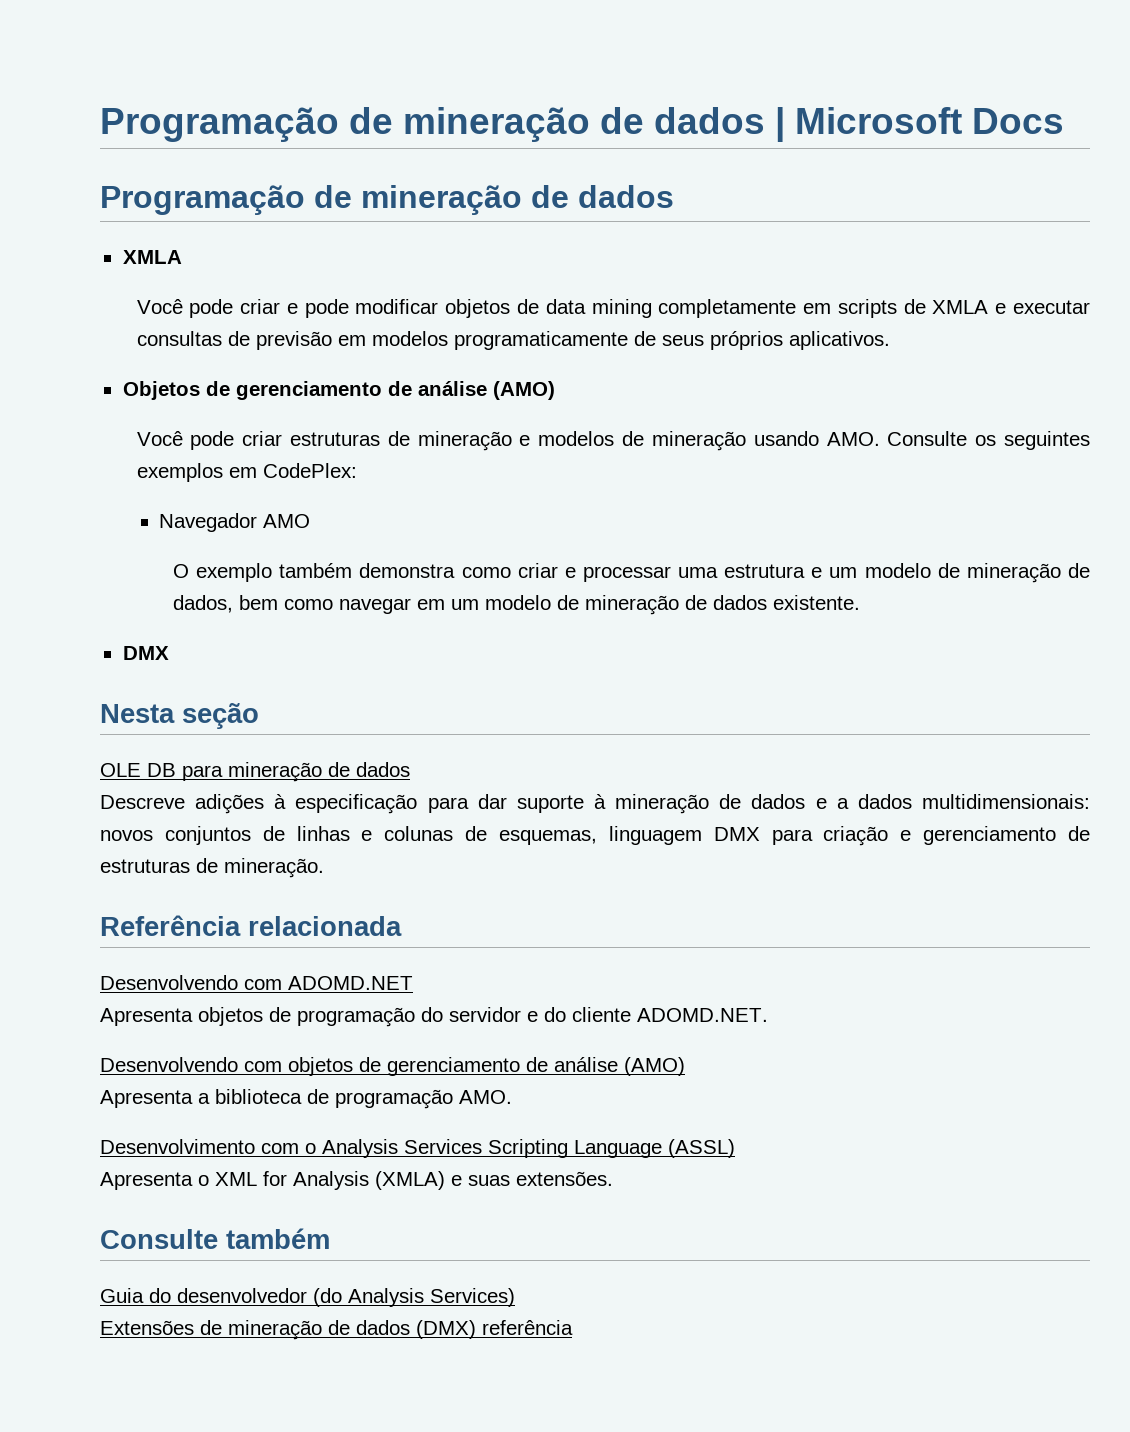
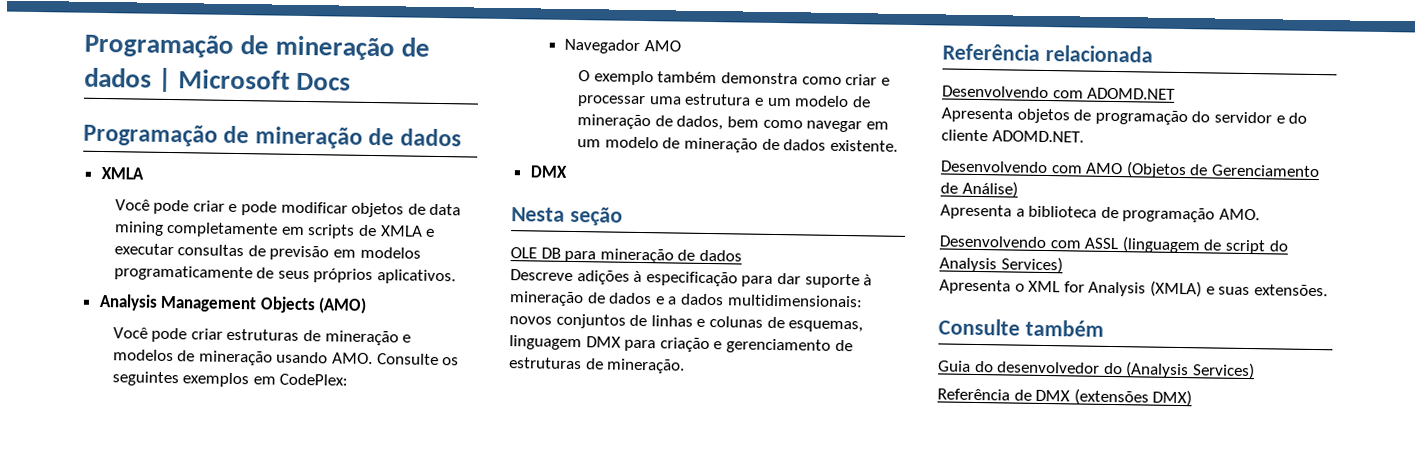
[122,381,487,400] Objetos de gerenciamento de análise -> [98,293,316,314] Analysis Management Objects
[288,1057,685,1076] objetos de gerenciamento de análise (AMO) -> [1085,161,1320,179] [940,180,1018,198] AMO (Objetos de Gerenciamento de Análise)
[100,1139,735,1158] Desenvolvimento com o Analysis Services Scripting Language (ASSL) -> [939,235,1289,255] [939,256,1063,274] Desenvolvendo com ASSL (linguagem de script do Analysis Services)
[313,1288,515,1307] [100,1320,573,1340] (do Analysis Services) // Extensões de mineração de dados (DMX) referência -> [1103,361,1255,380] [937,388,1193,407] do (Analysis Services) // Referência de DMX (extensões DMX)

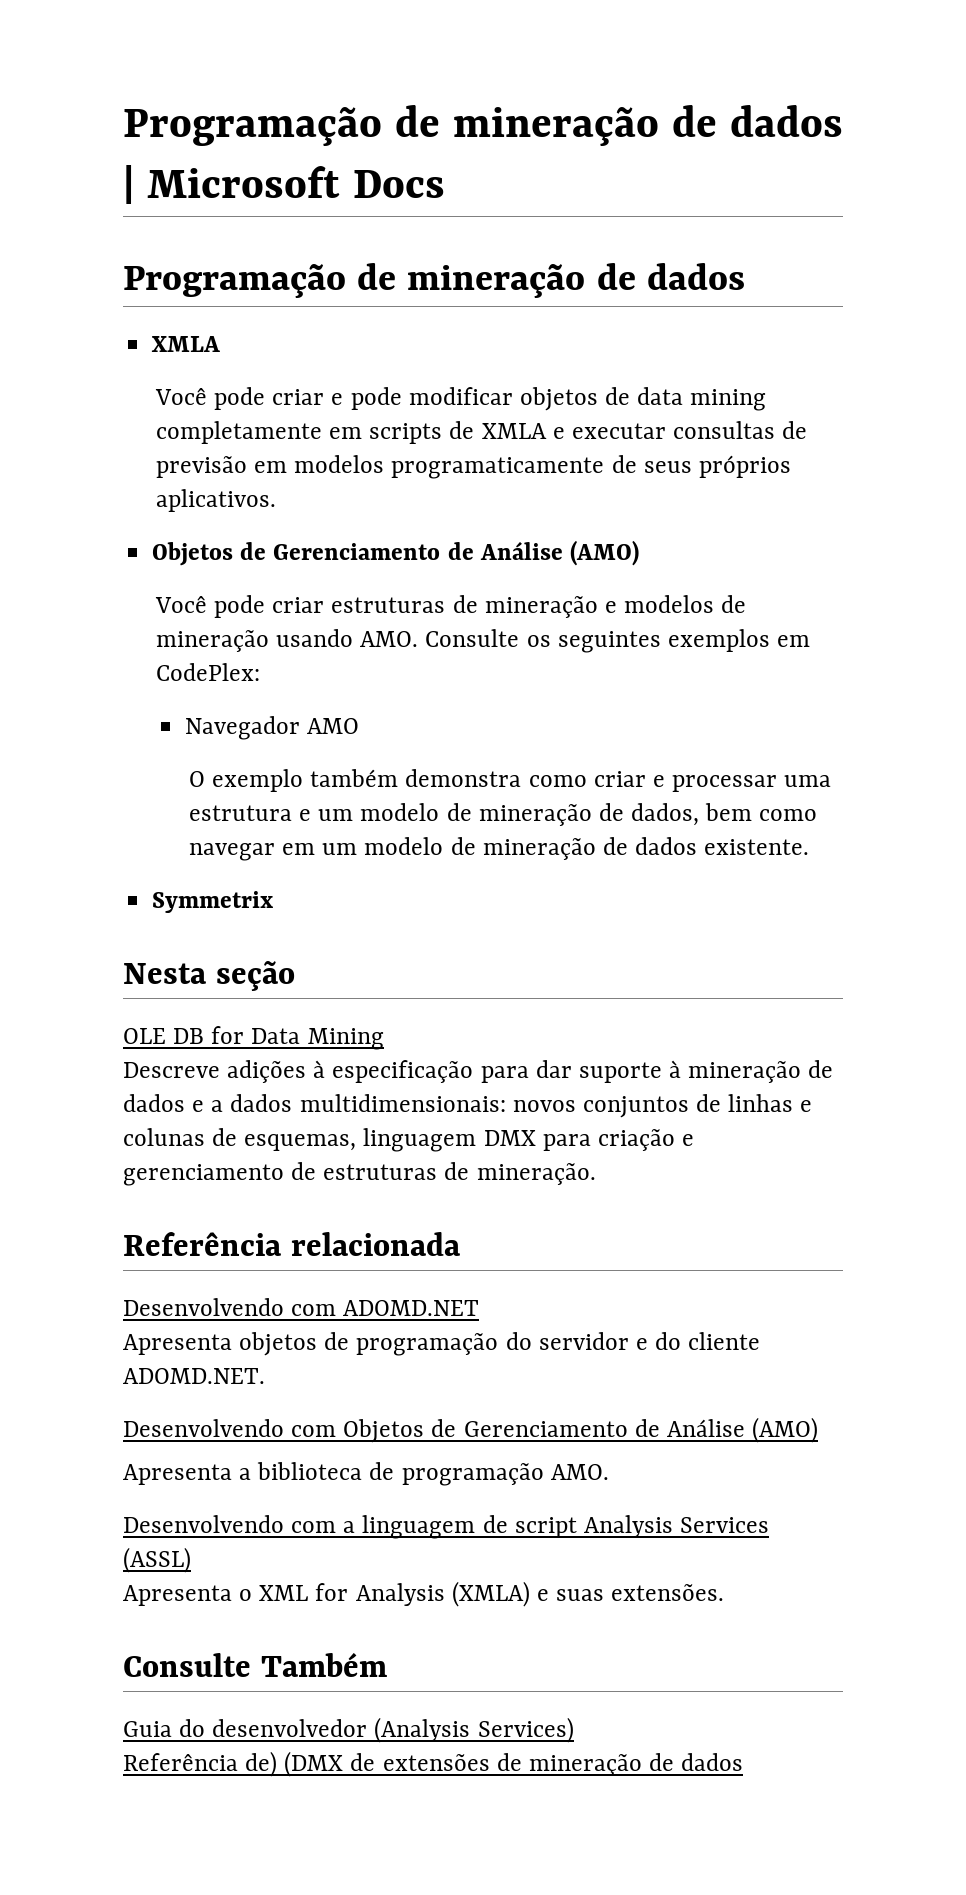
[98,293,316,314] Analysis Management Objects -> [152,541,563,566] Objetos de Gerenciamento de Análise
[529,165,568,178] DMX -> [152,891,274,913] Symmetrix
[564,248,742,264] para mineração de dados -> [211,1026,384,1050] for Data Mining
[1085,161,1320,179] [940,180,1018,198] AMO (Objetos de Gerenciamento de Análise) -> [343,1417,819,1443] Objetos de Gerenciamento de Análise (AMO)
[1084,236,1289,255] [939,256,1063,274] ASSL (linguagem de script do Analysis Services) -> [343,1515,770,1539] [123,1547,191,1573] a linguagem de script Analysis Services (ASSL)
[1024,319,1104,337] também -> [260,1652,387,1677] Também
[1103,362,1123,375] do -> (368, 1728) none
[1013,388,1193,407] de DMX (extensões DMX) -> [245,1751,744,1777] de) (DMX de extensões de mineração de dados

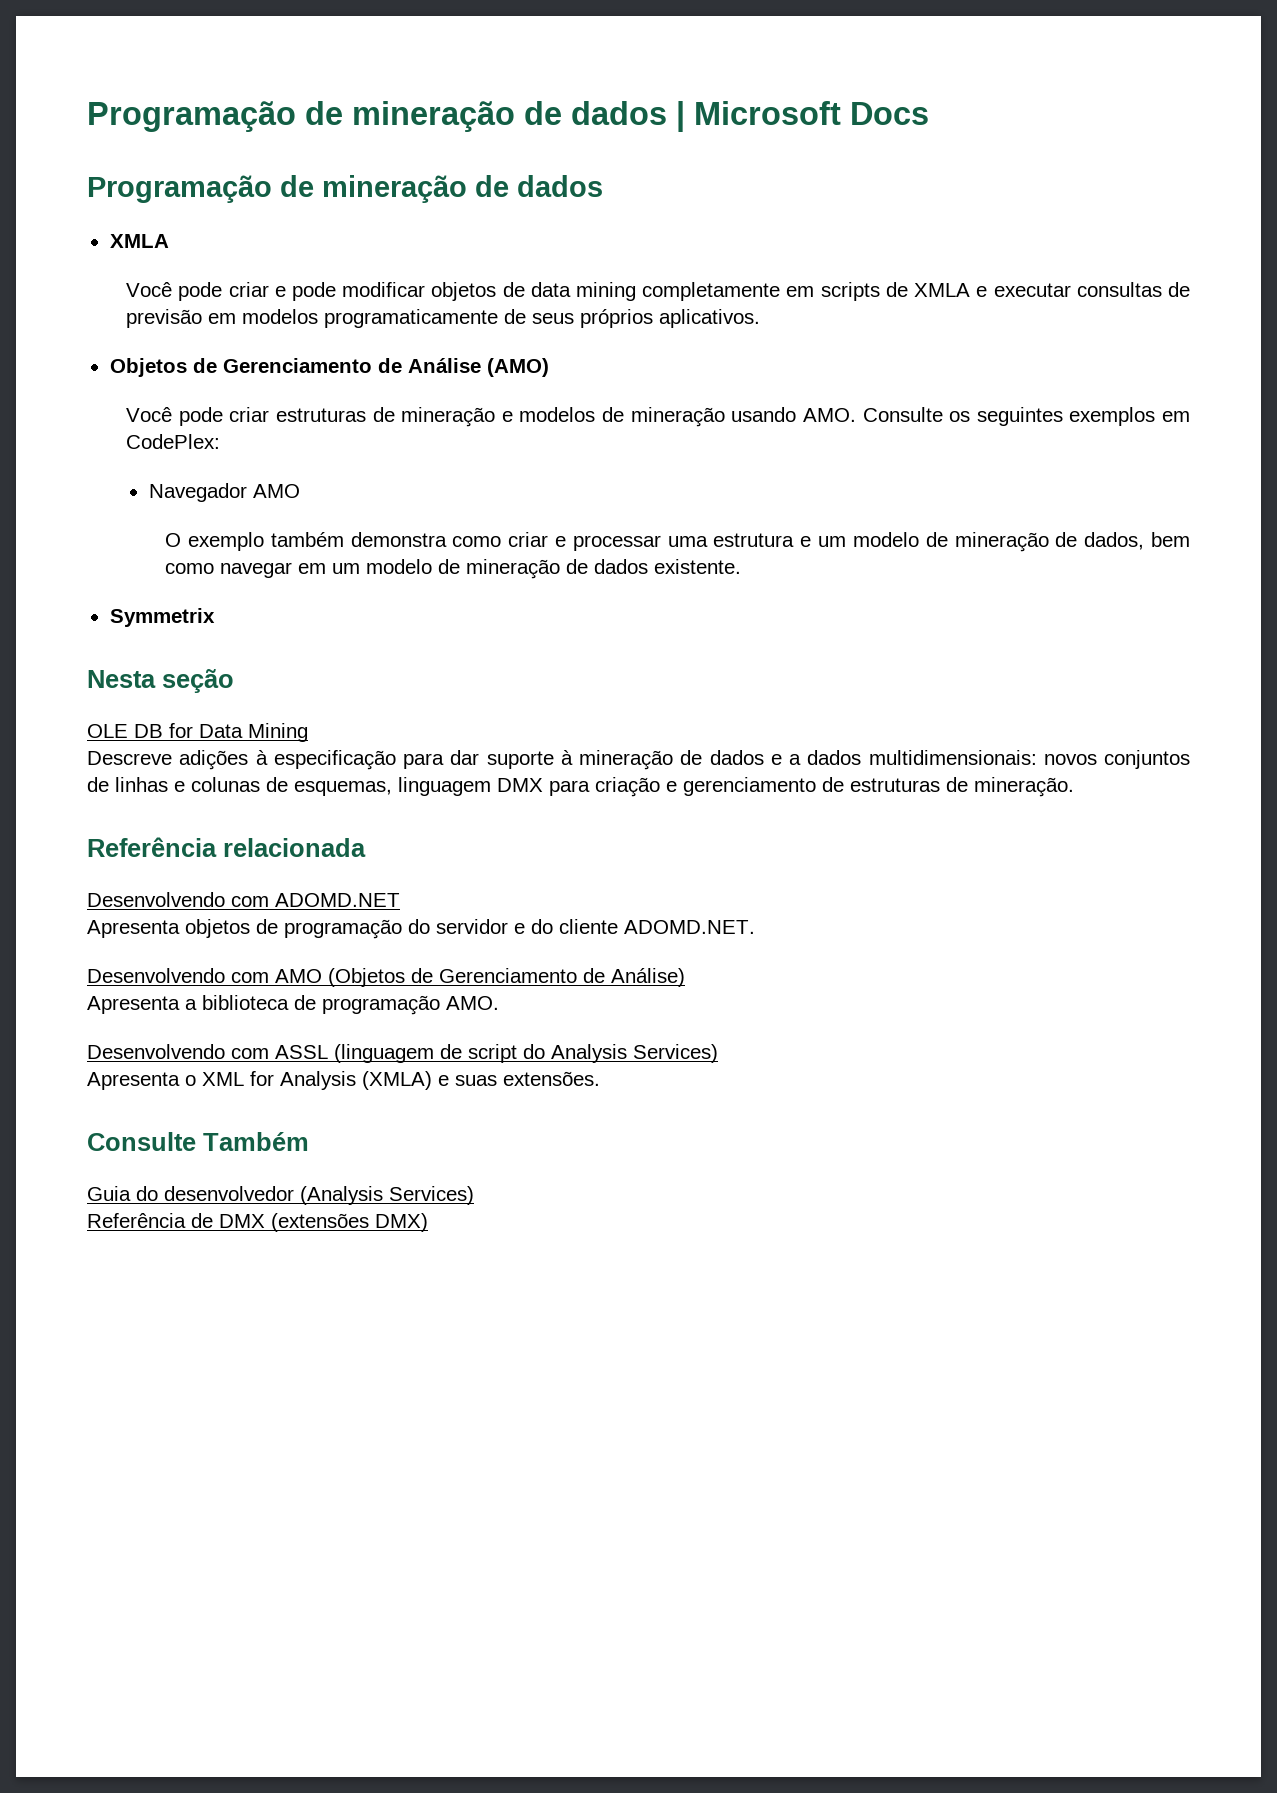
[343,1417,819,1443] Objetos de Gerenciamento de Análise (AMO) -> [275,968,685,987] AMO (Objetos de Gerenciamento de Análise)
[343,1515,770,1539] [123,1547,191,1573] a linguagem de script Analysis Services (ASSL) -> [275,1044,718,1063] ASSL (linguagem de script do Analysis Services)
[245,1751,744,1777] de) (DMX de extensões de mineração de dados -> [191,1213,428,1232] de DMX (extensões DMX)

